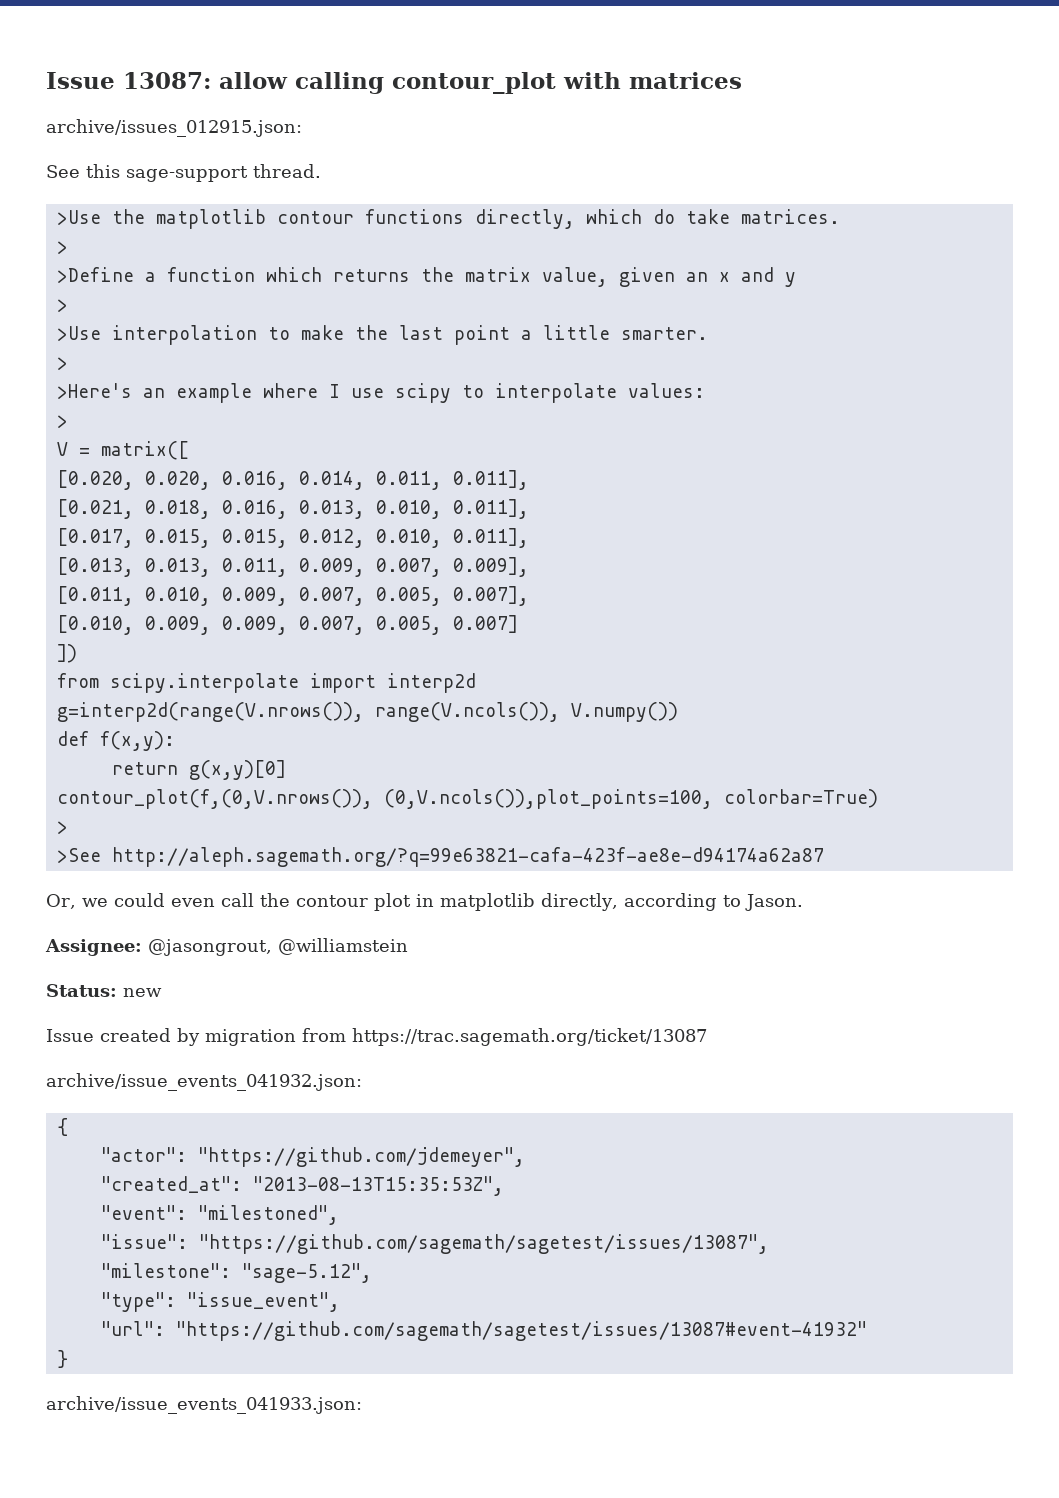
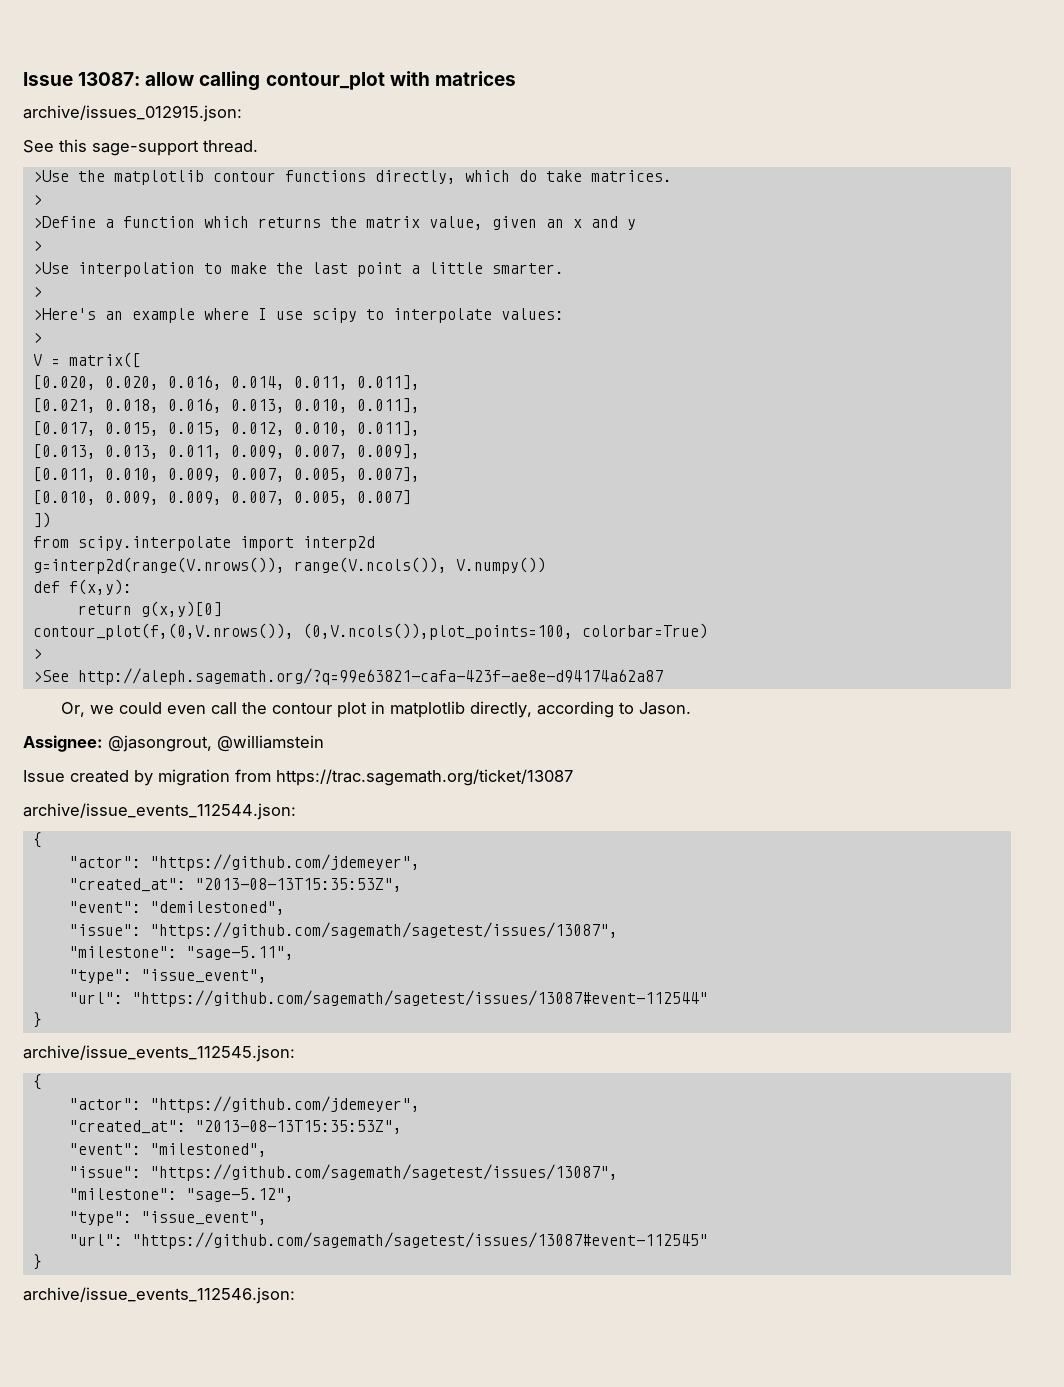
[46,984,162,997] // Status: new -> (324, 743) none
[46,1073,362,1091] archive/issue_events_041932.json: -> [23,803,296,820] [32,832,42,848] [68,854,420,871] [68,878,402,892] [68,901,285,915] [68,922,618,939] [68,946,294,960] [68,969,267,984] [68,990,708,1007] [32,1012,42,1028] [23,1045,295,1062] archive/issue_events_112544.json: // { // "actor": "https://github.com/jdemeyer", // "created_at": "2013-08-13T15:35:53Z", // "event": "demilestoned", // "issue": "https://github.com/sagemath/sagetest/issues/13087", // "milestone": "sage-5.11", // "type": "issue_event", // "url": "https://github.com/sagemath/sagetest/issues/13087#event-112544" // } // archive/issue_events_112545.json:
[175,1321,867,1341] [56,1350,68,1368] [46,1396,362,1414] "https://github.com/sagemath/sagetest/issues/13087#event-41932" // } // archive/issue_events_041933.json: -> [131,1232,708,1249] [32,1254,42,1270] [23,1287,295,1304] "https://github.com/sagemath/sagetest/issues/13087#event-112545" // } // archive/issue_events_112546.json:

